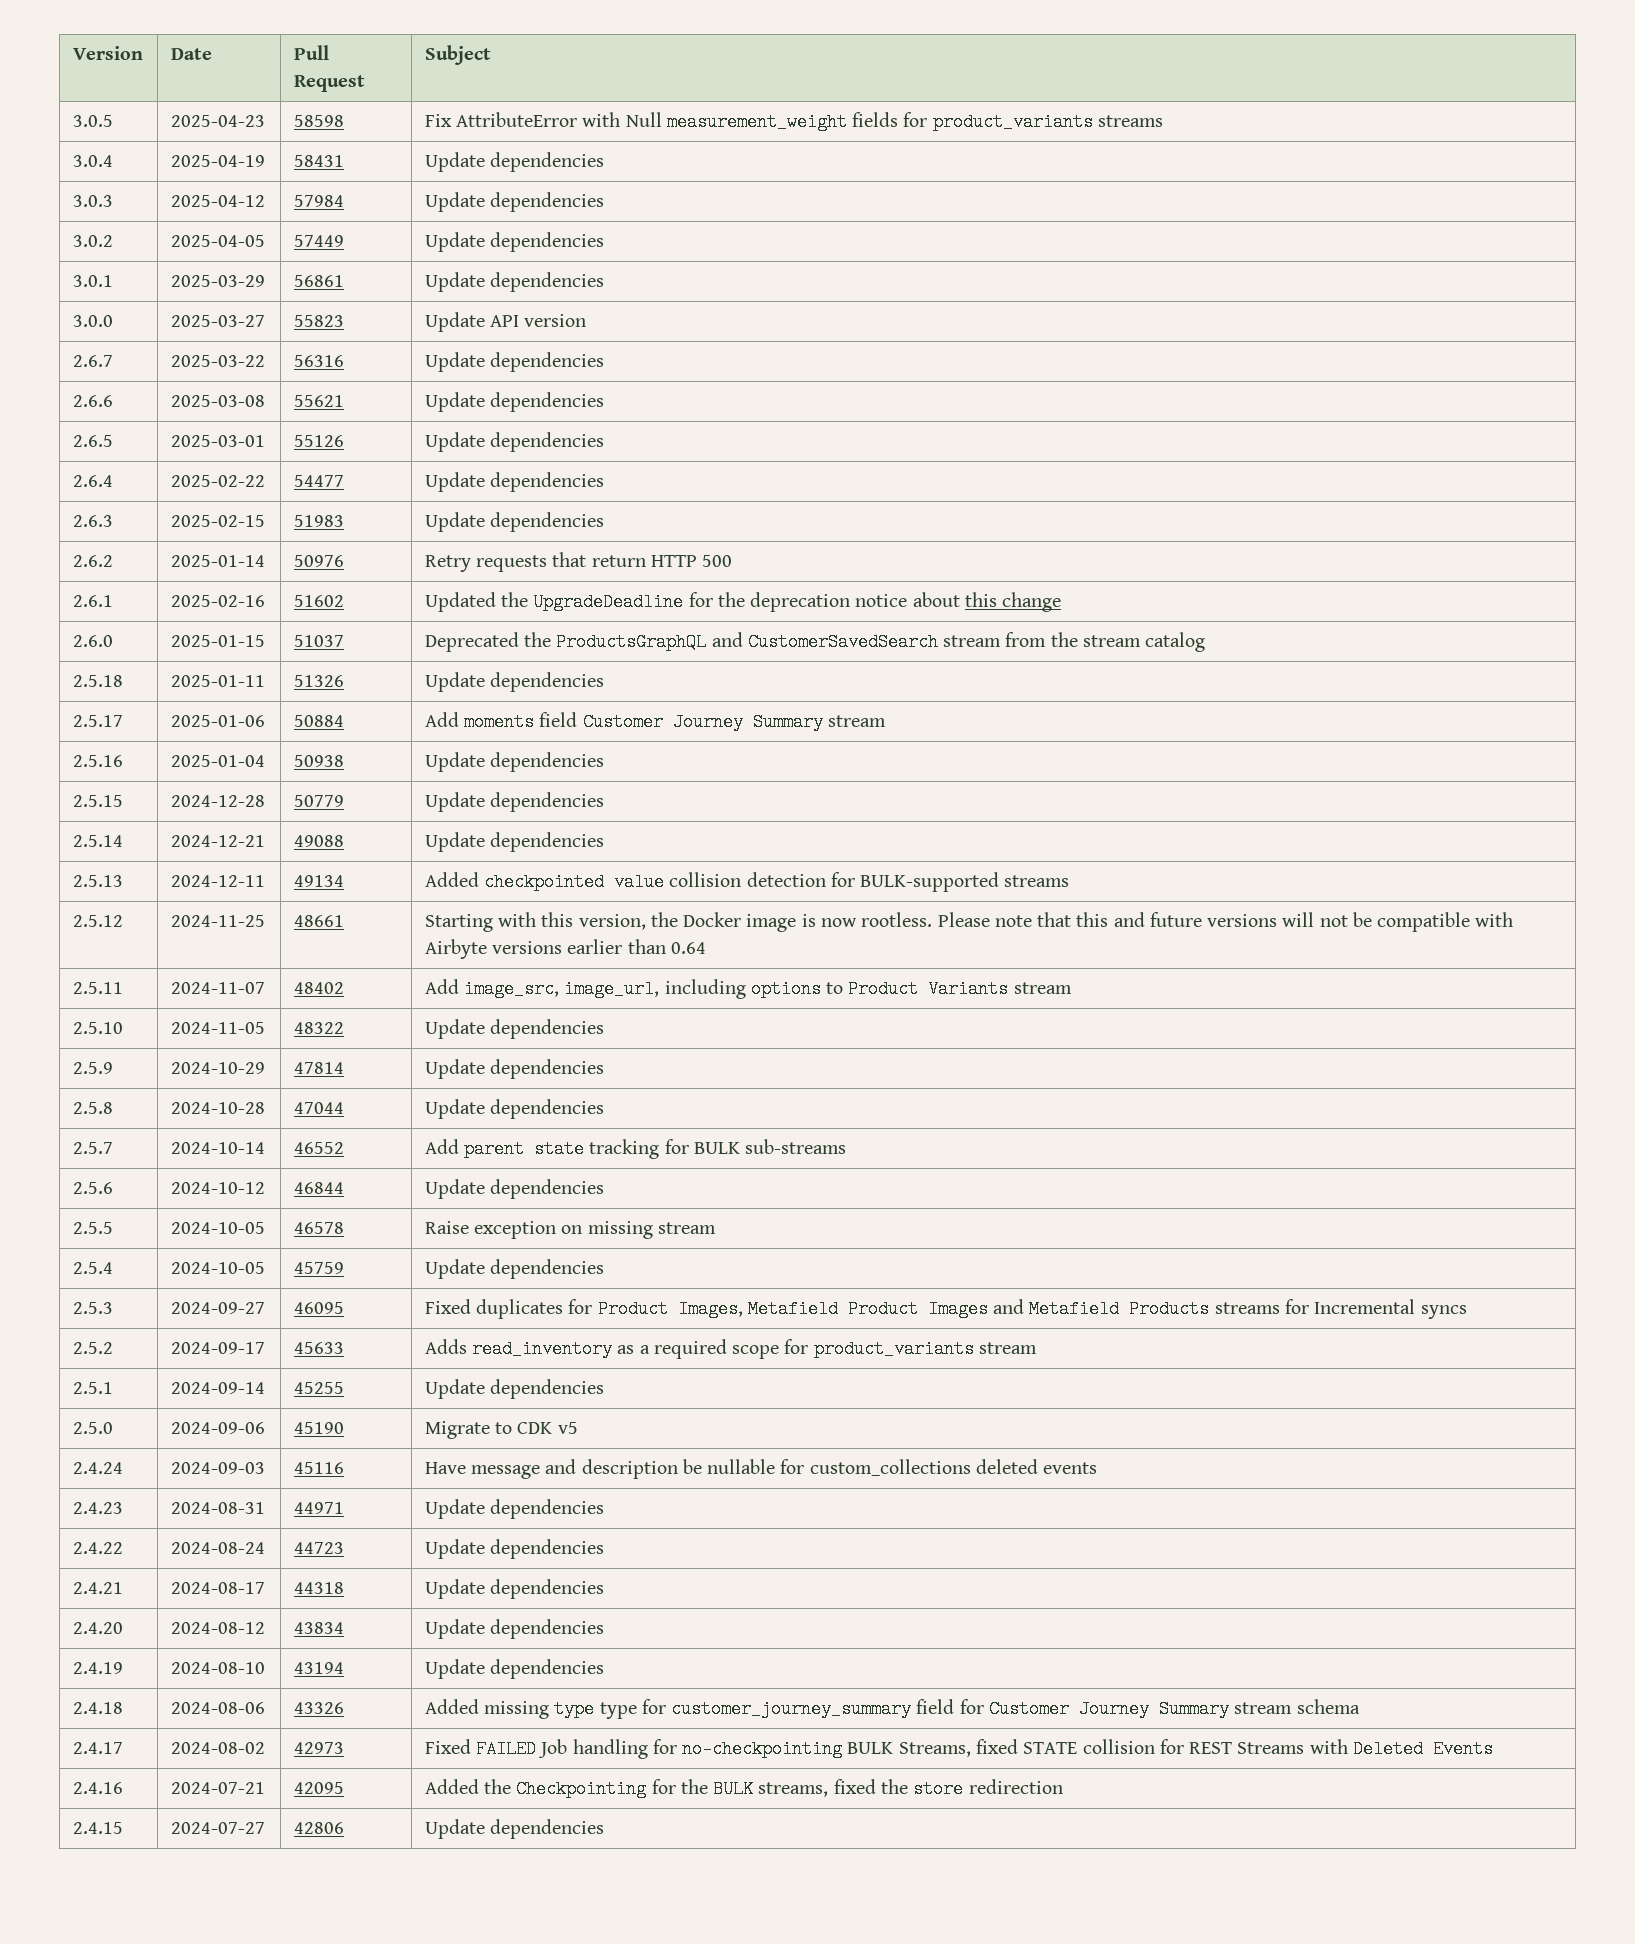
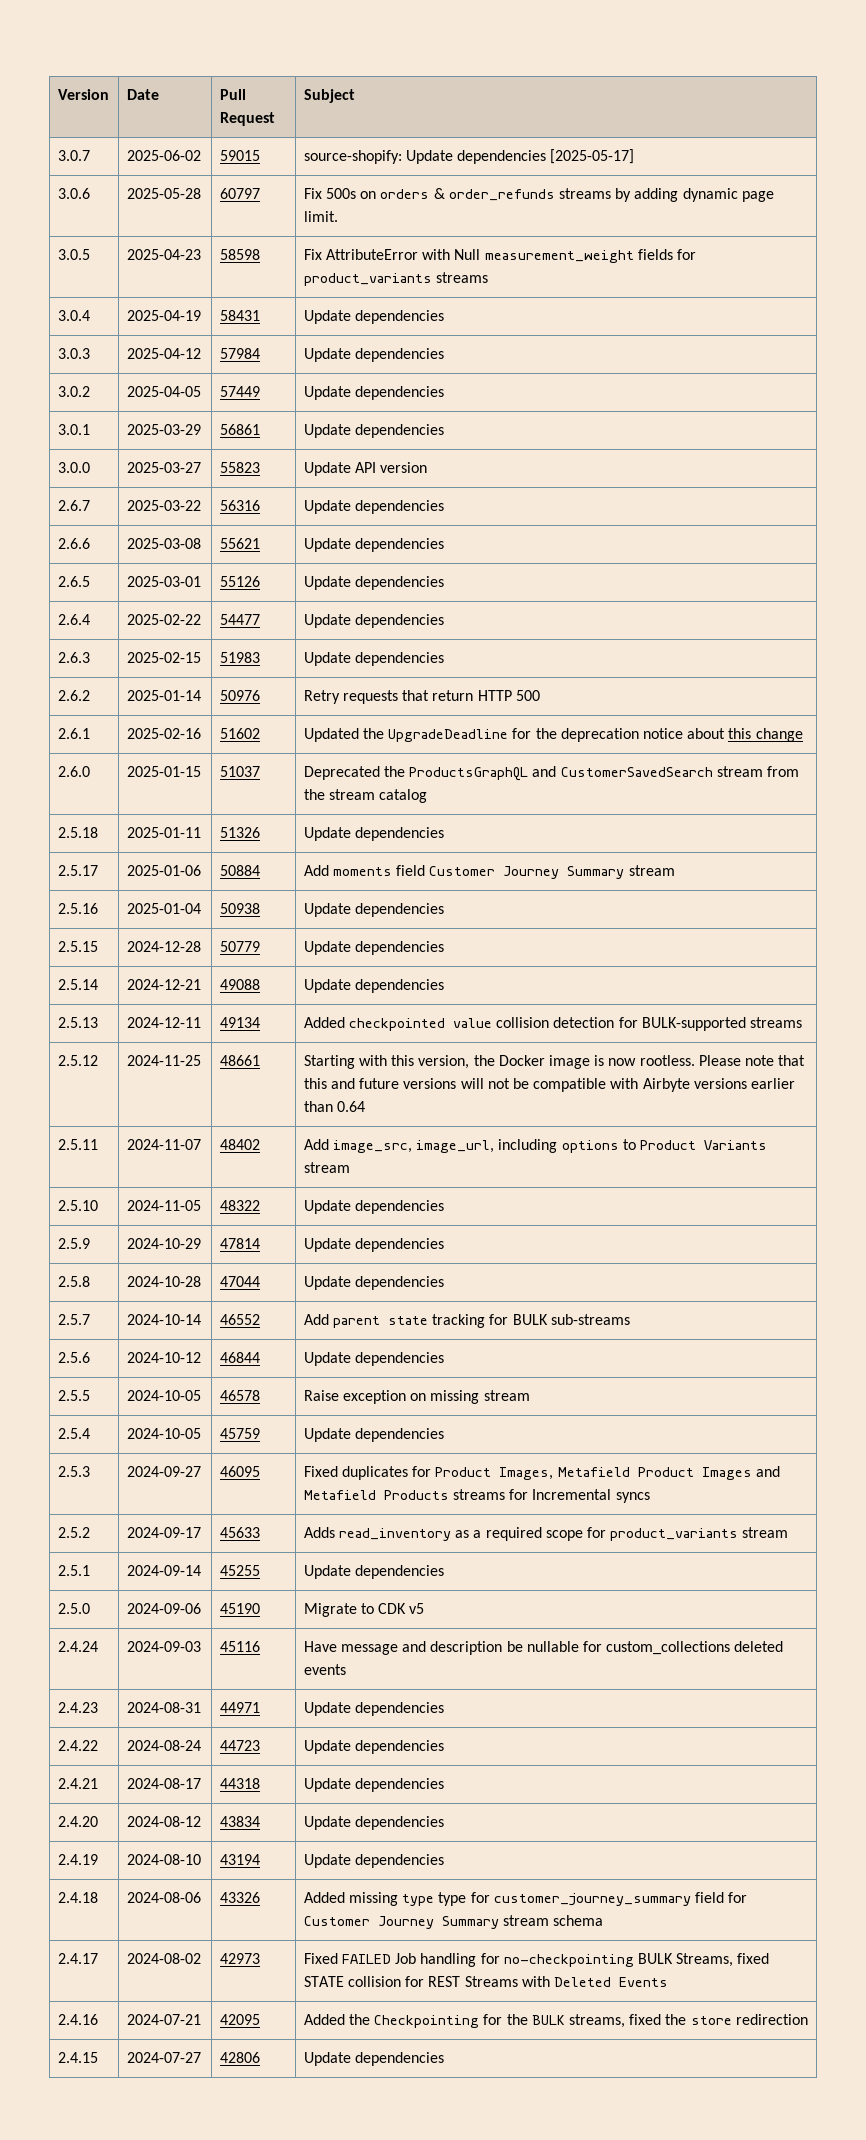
(491, 55) none -> [57,150,90,161] [126,150,201,161] [219,150,260,161] [303,149,635,164] [57,188,90,199] [126,188,201,199] [219,188,260,199] [303,188,774,202] [303,211,338,222] // 3.0.7 | 2025-06-02 | 59015 | source-shopify: Update dependencies [2025-05-17] // 3.0.6 | 2025-05-28 | 60797 | Fix 500s on orders & order_refunds streams by adding dynamic page limit.

